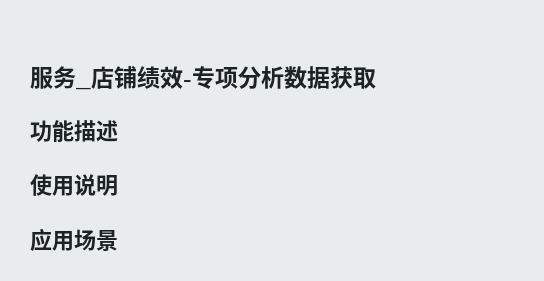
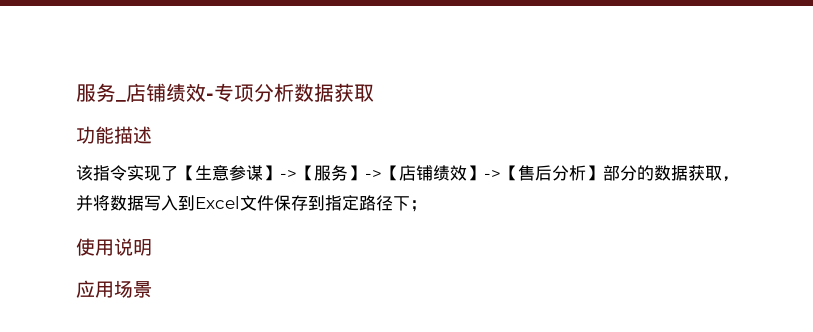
(118, 131) none -> [76,165,739,182] [76,195,427,212] // 该指令实现了【生意参谋】->【服务】->【店铺绩效】->【售后分析】部分的数据获取，并将数据写入到Excel文件保存到指定路径下；

